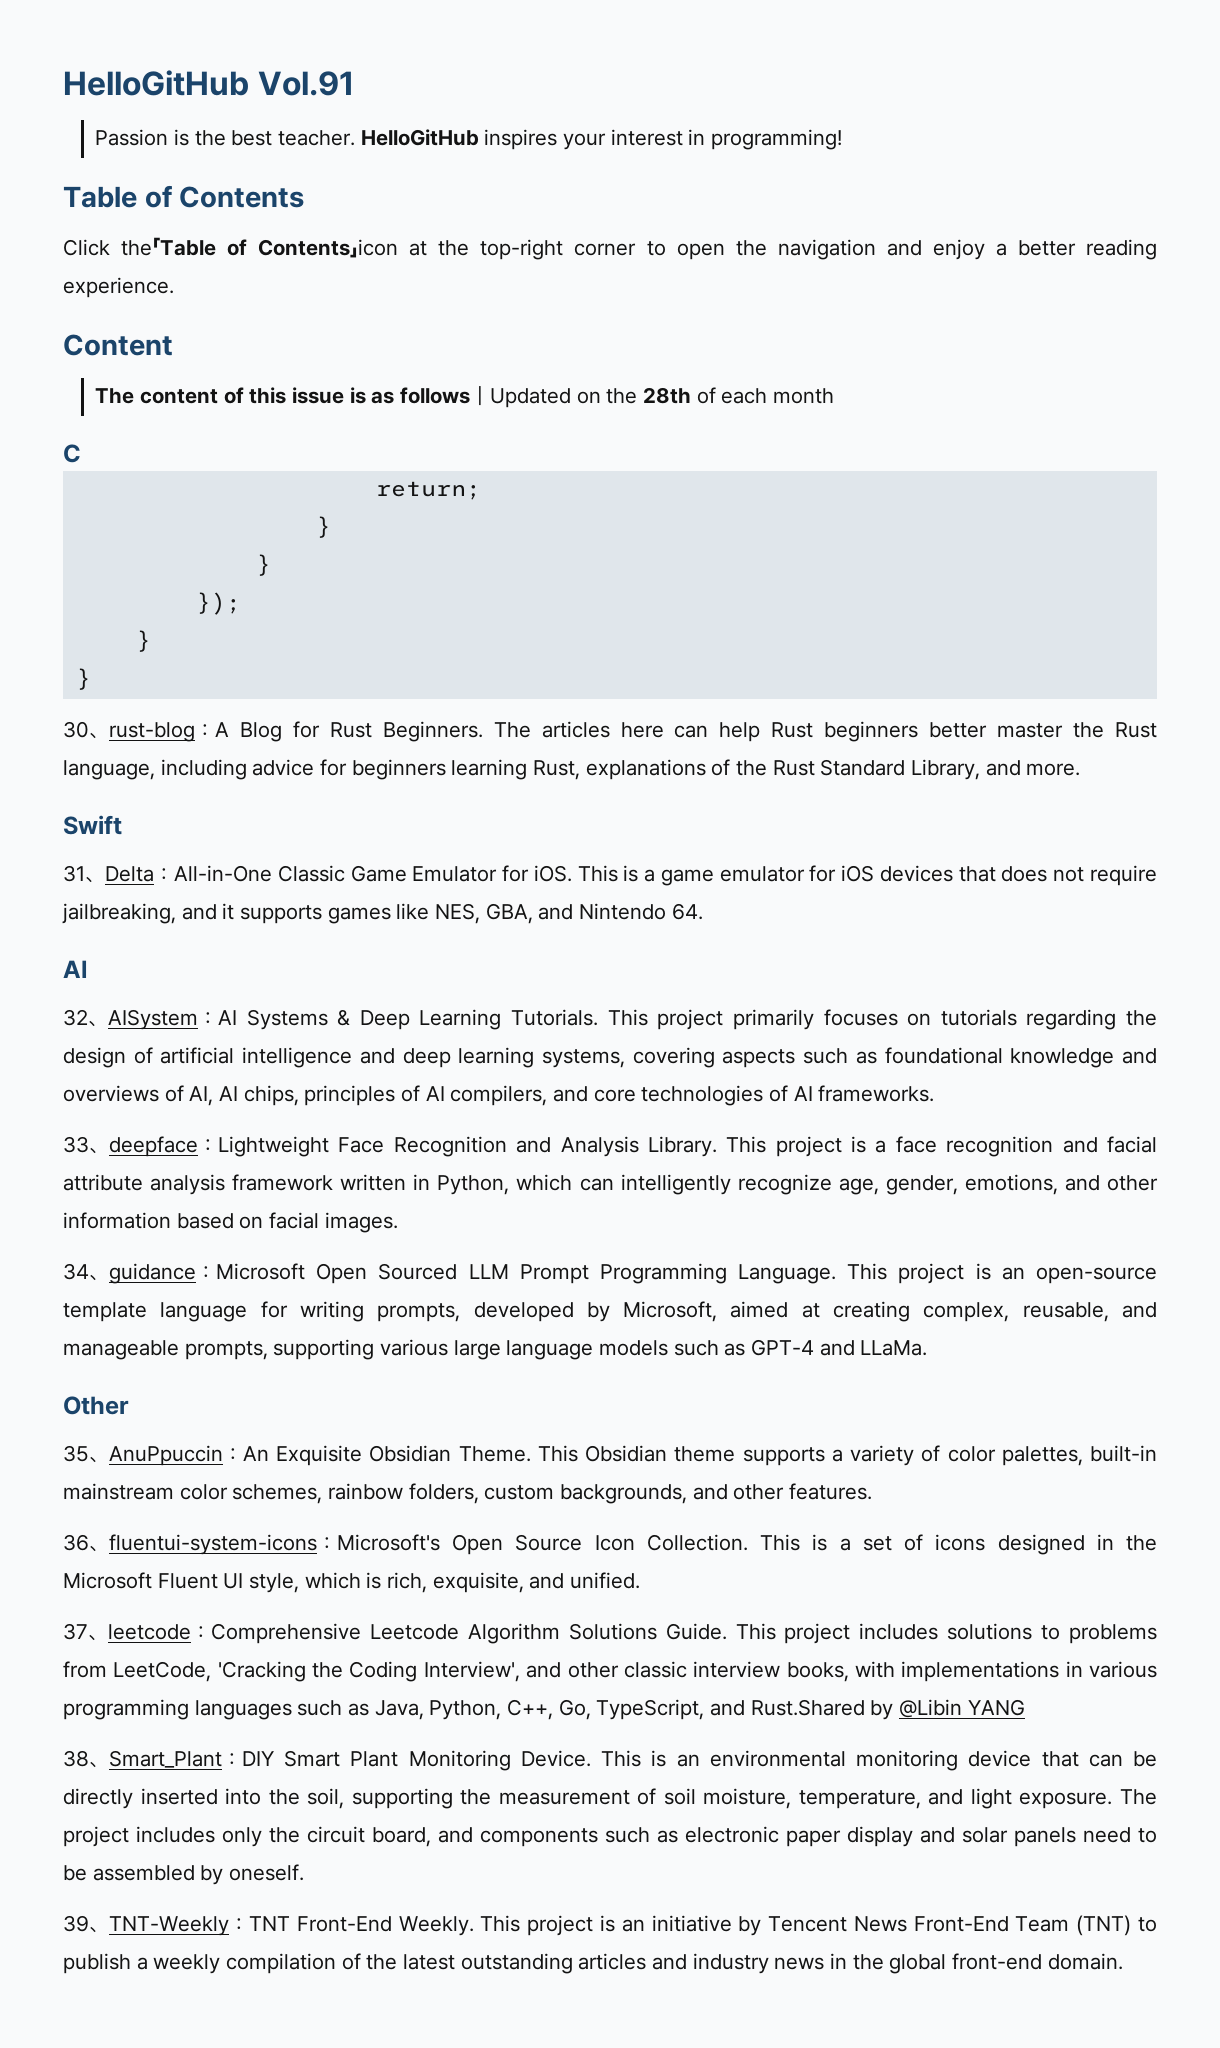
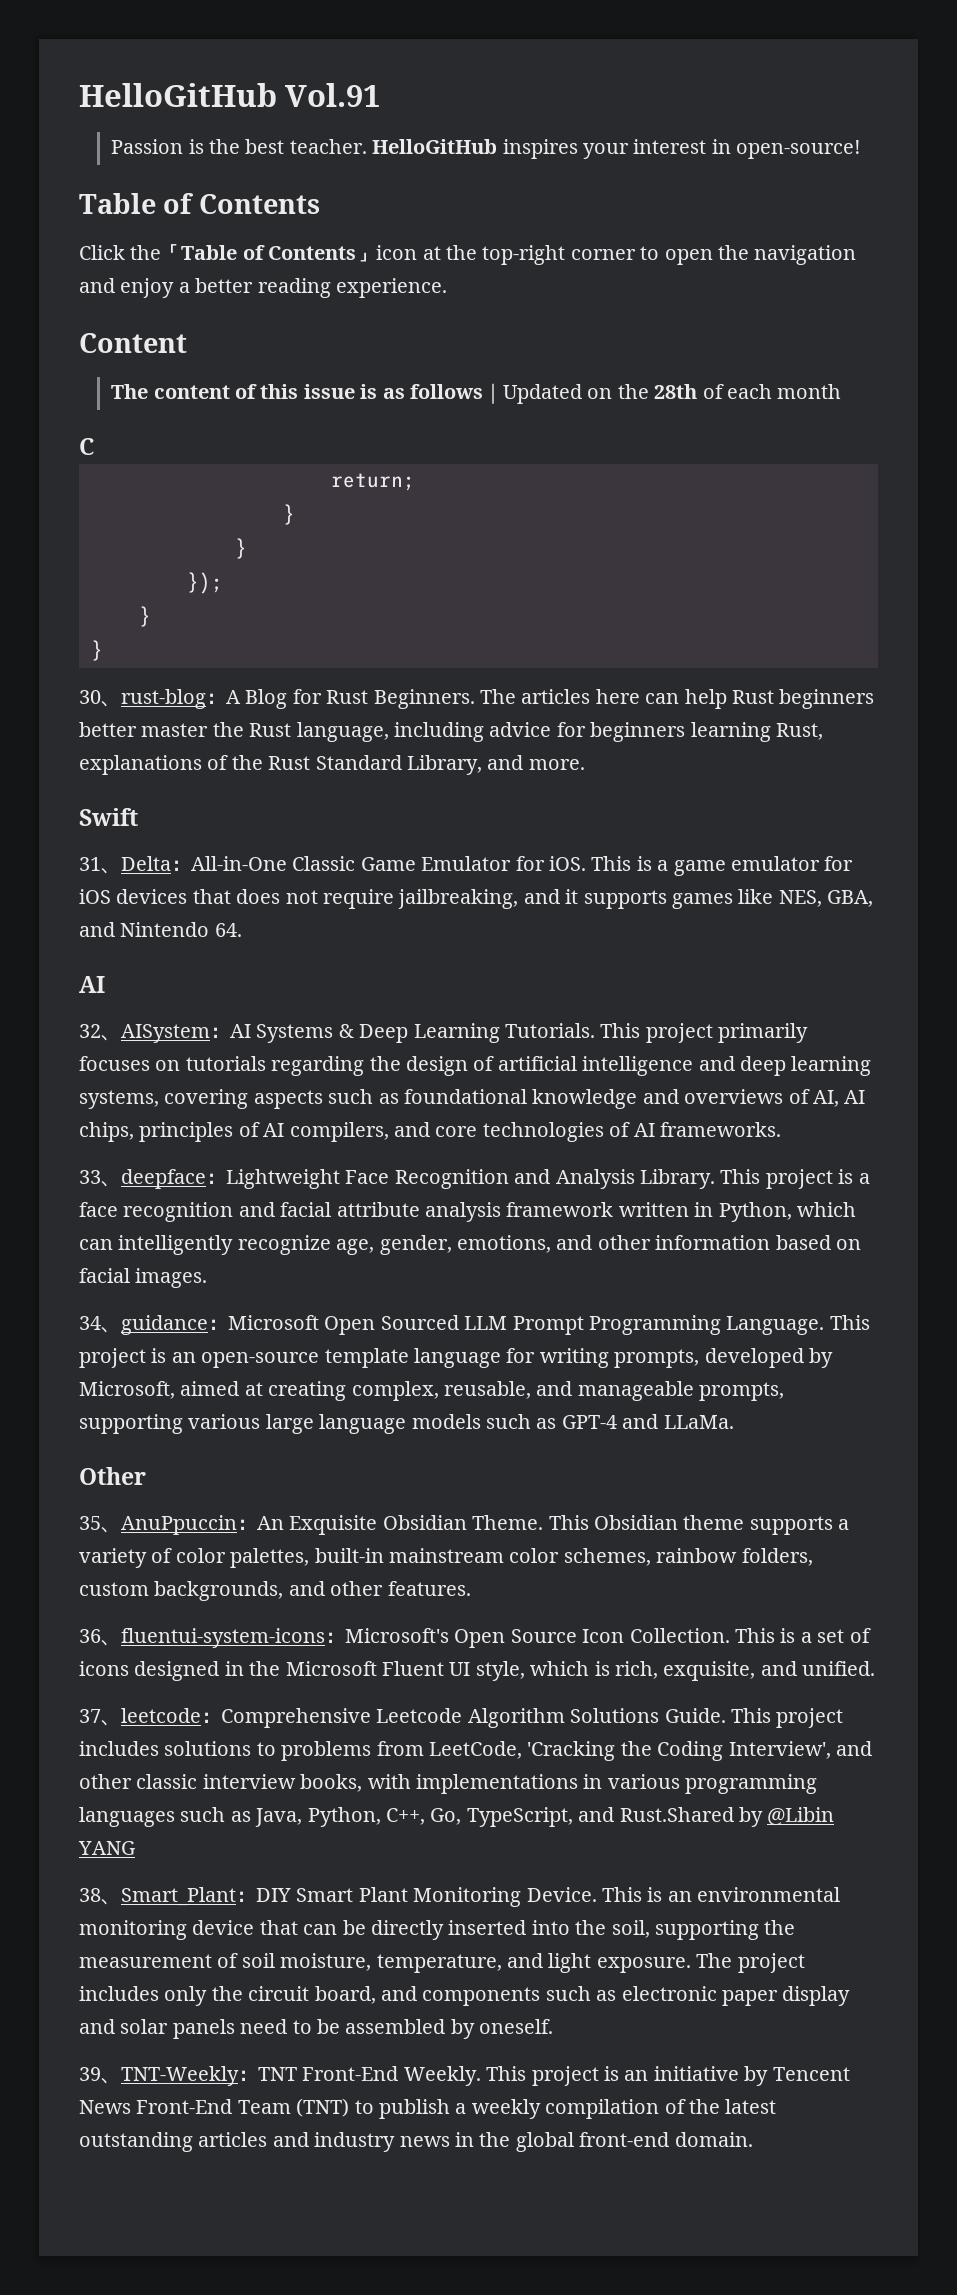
[711,129,843,150] programming! -> [736,140,862,159] open-source!

